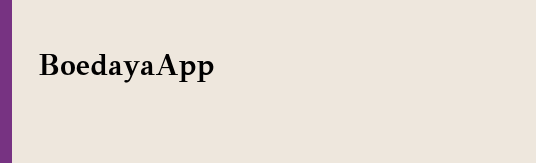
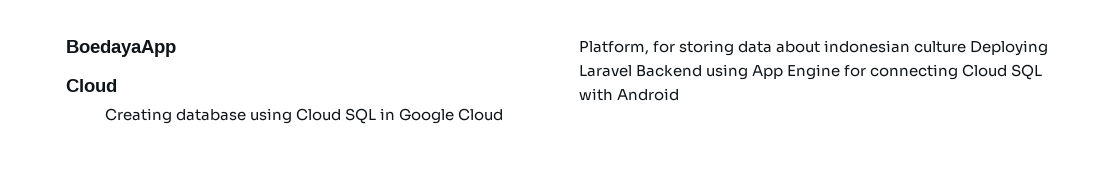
(215, 68) none -> [66,79,117,92] [104,108,503,124] [579,40,1049,56] [579,64,1043,80] [579,88,680,101] // Cloud // Creating database using Cloud SQL in Google Cloud Platform, for storing data about indonesian culture Deploying Laravel Backend using App Engine for connecting Cloud SQL with Android

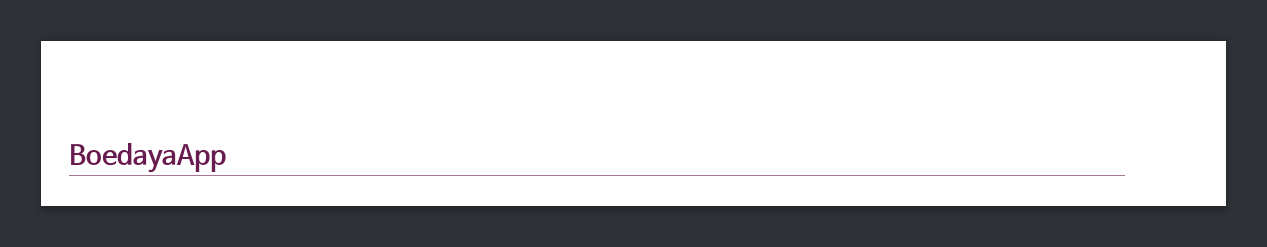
[66,79,117,92] [104,108,503,124] [579,40,1049,56] [579,64,1043,80] [579,88,680,101] // Cloud // Creating database using Cloud SQL in Google Cloud Platform, for storing data about indonesian culture Deploying Laravel Backend using App Engine for connecting Cloud SQL with Android -> (226, 158) none

